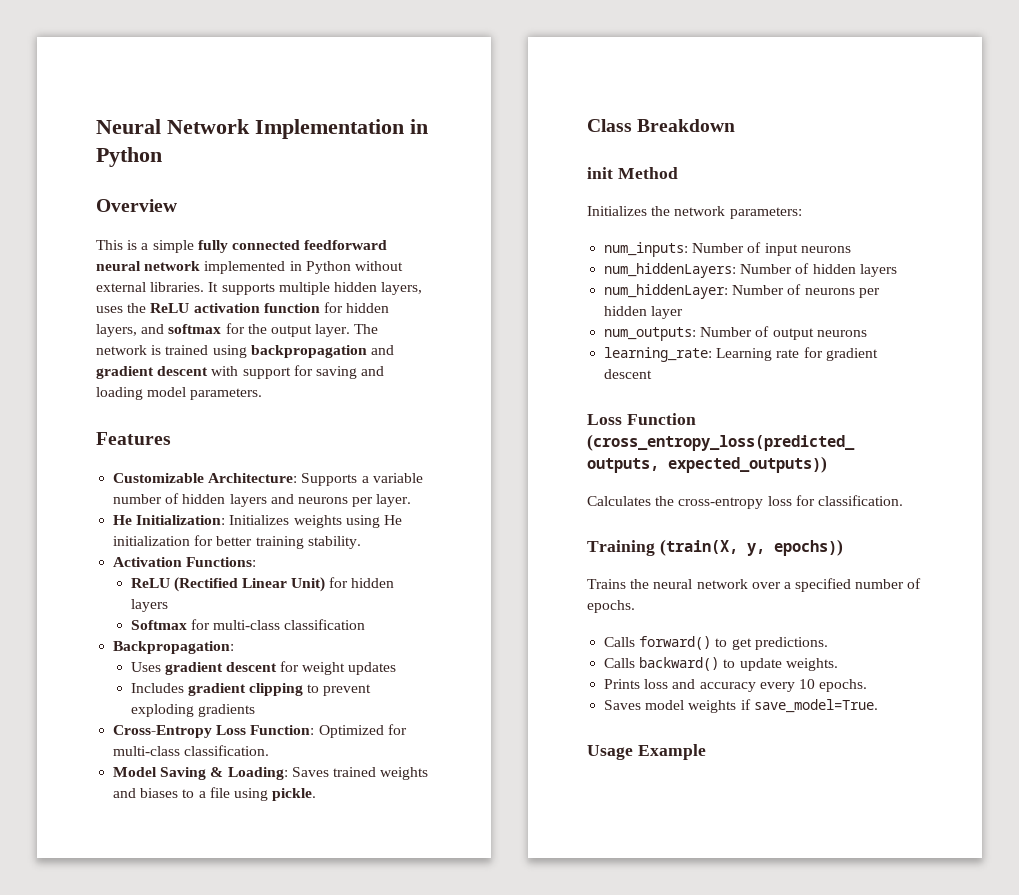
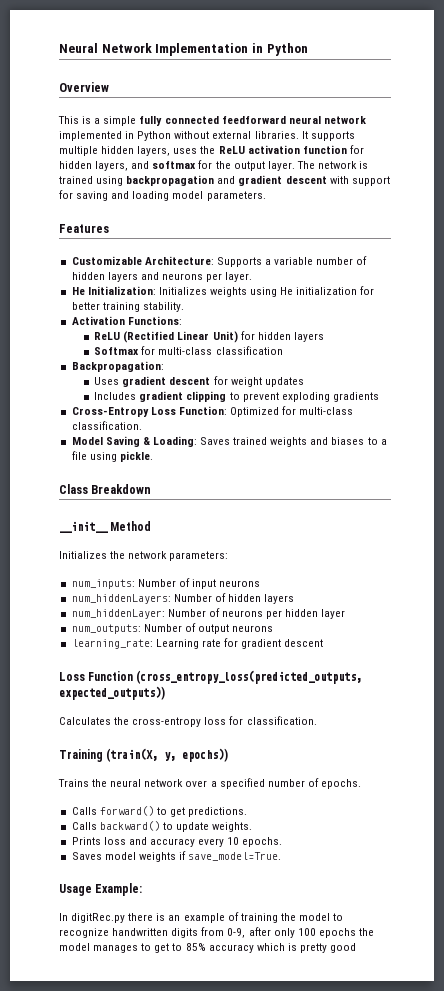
[587,167,613,179] init -> [59,521,108,533] __init__
[637,744,706,760] Example -> [95,883,143,896] [59,912,344,923] [59,927,374,938] [59,943,357,953] Example: // In digitRec.py there is an example of training the model to recognize handwritten digits from 0-9, after only 100 epochs the model manages to get to 85% accuracy which is pretty good

